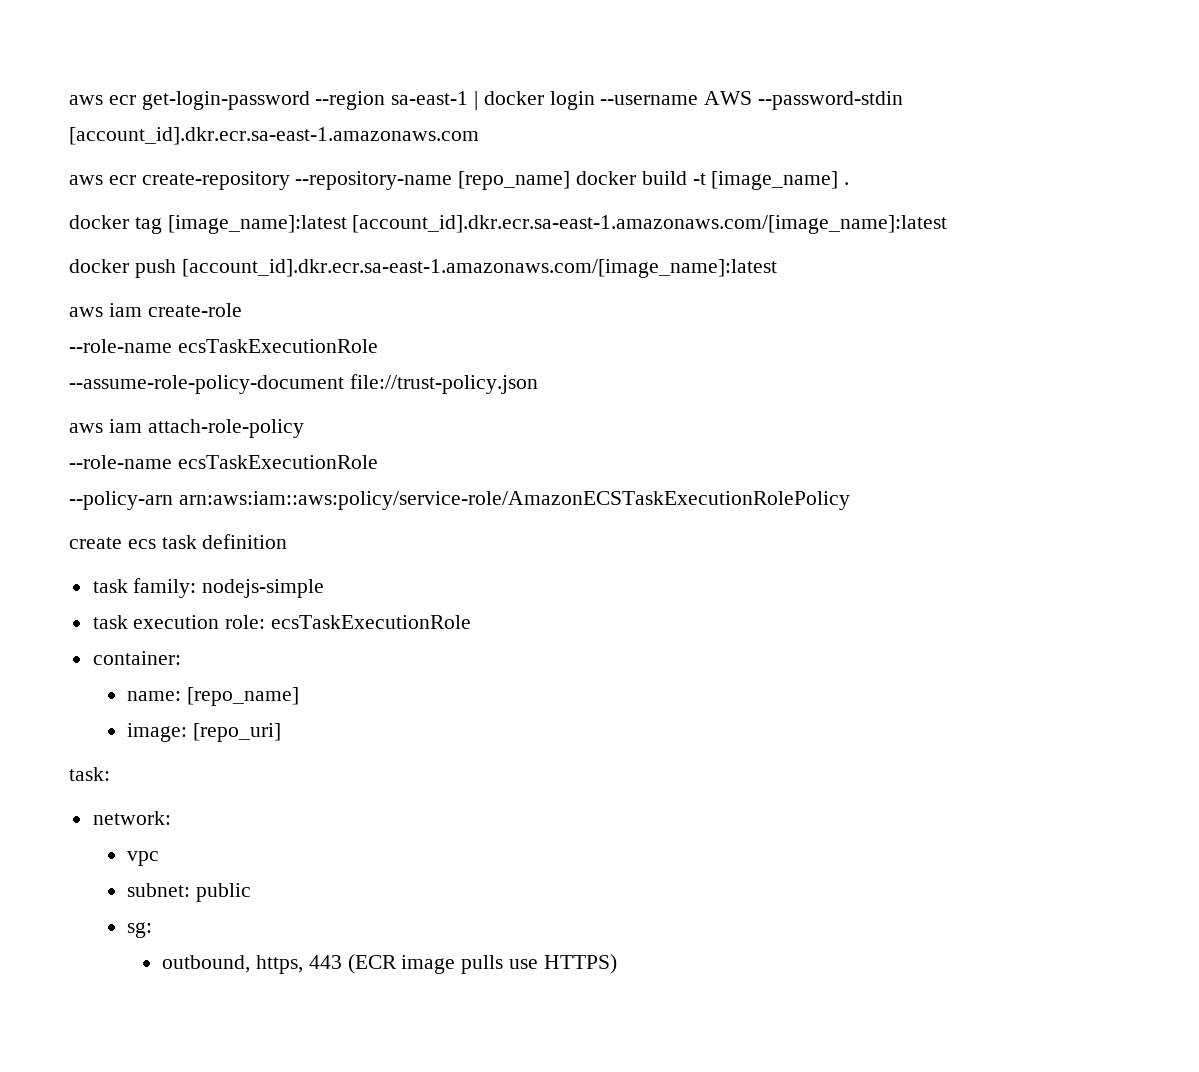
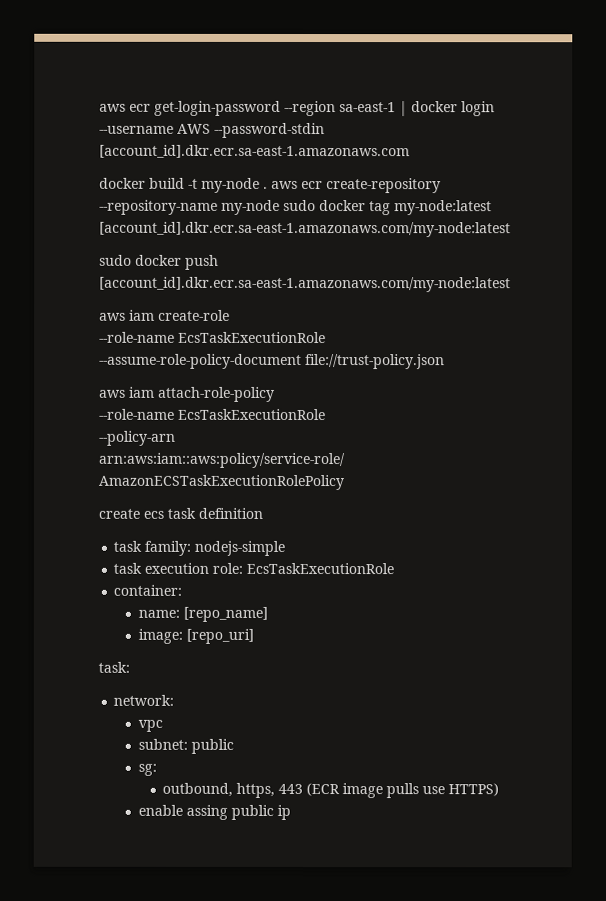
[69,171,850,190] [69,215,948,234] aws ecr create-repository --repository-name [repo_name] docker build -t [image_name] . // docker tag [image_name]:latest [account_id].dkr.ecr.sa-east-1.amazonaws.com/[image_name]:latest // -> [99,177,441,194] [99,199,492,216] [99,221,511,238] [99,254,132,266] docker build -t my-node . aws ecr create-repository --repository-name my-node sudo docker tag my-node:latest [account_id].dkr.ecr.sa-east-1.amazonaws.com/my-node:latest // sudo
[181,259,777,278] [account_id].dkr.ecr.sa-east-1.amazonaws.com/[image_name]:latest -> [99,276,511,293] [account_id].dkr.ecr.sa-east-1.amazonaws.com/my-node:latest
[177,339,378,353] ecsTaskExecutionRole -> [178,331,326,344] EcsTaskExecutionRole
[177,455,378,469] ecsTaskExecutionRole -> [178,408,326,421] EcsTaskExecutionRole
[271,615,472,629] ecsTaskExecutionRole -> [246,562,395,575] EcsTaskExecutionRole
(617, 964) none -> [137,804,291,820] // enable assing public ip

